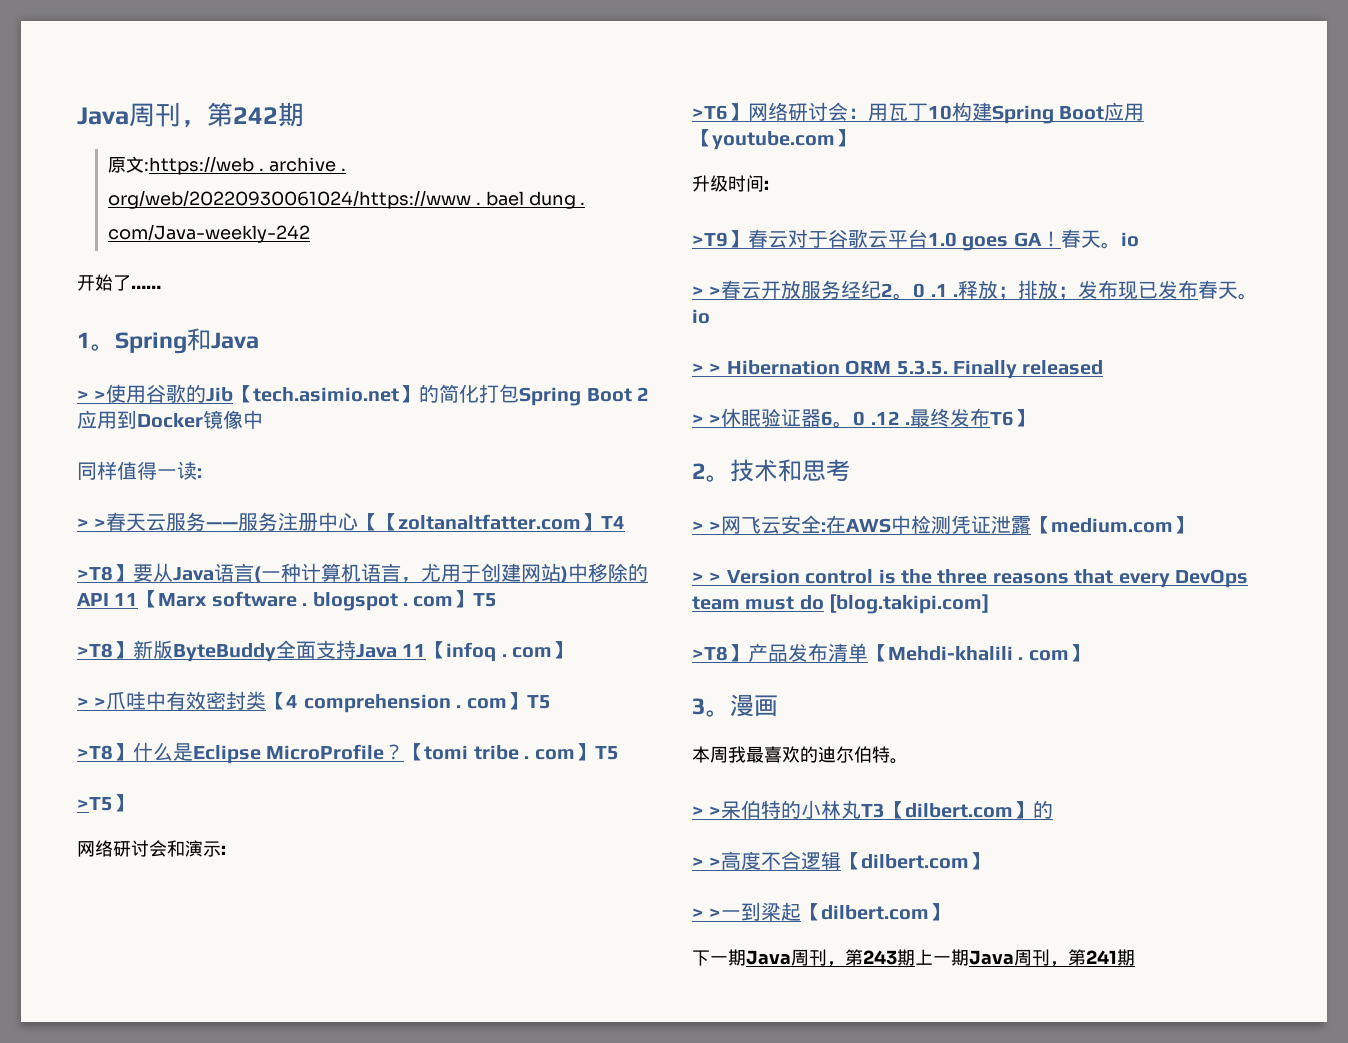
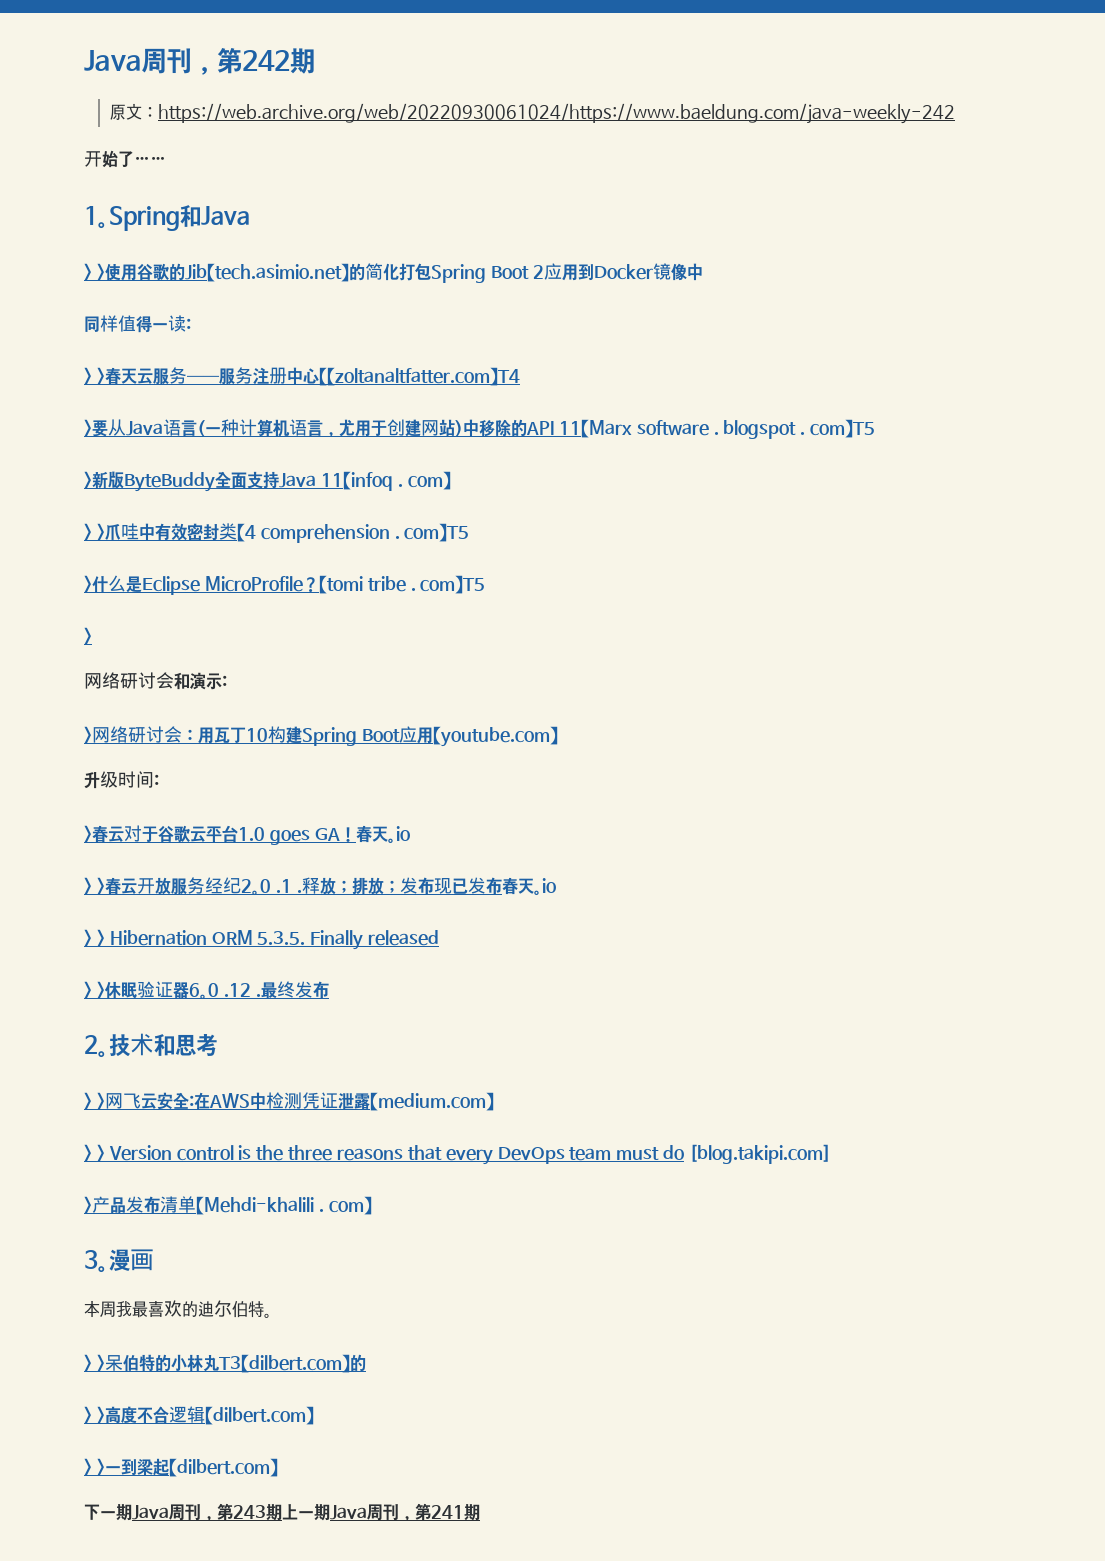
[143,156,346,175] [107,190,586,209] [107,224,310,243] :https://web . archive . org/web/20220930061024/https://www . bael dung . com/Java-weekly-242 -> [142,103,956,124] ：https://web.archive.org/web/20220930061024/https://www.baeldung.com/java-weekly-242
[77,564,133,582] >T8】 -> [84,419,92,437] >
[77,641,133,659] >T8】 -> [84,471,92,489] >
[77,743,133,761] >T8】 -> [84,575,92,593] >
[77,794,133,812] >T5】 -> [84,627,92,645] >
[692,103,748,121] >T6】 -> [84,726,92,744] >
[692,230,748,248] >T9】 -> [84,825,92,843] >
[990,409,1035,427] T6】 -> (329, 990) none
[692,644,748,662] >T8】 -> [84,1196,92,1214] >

